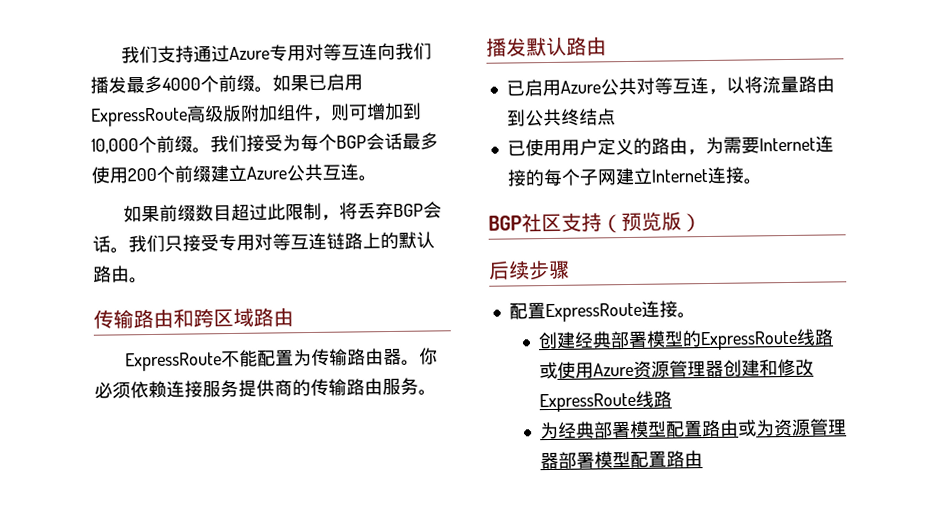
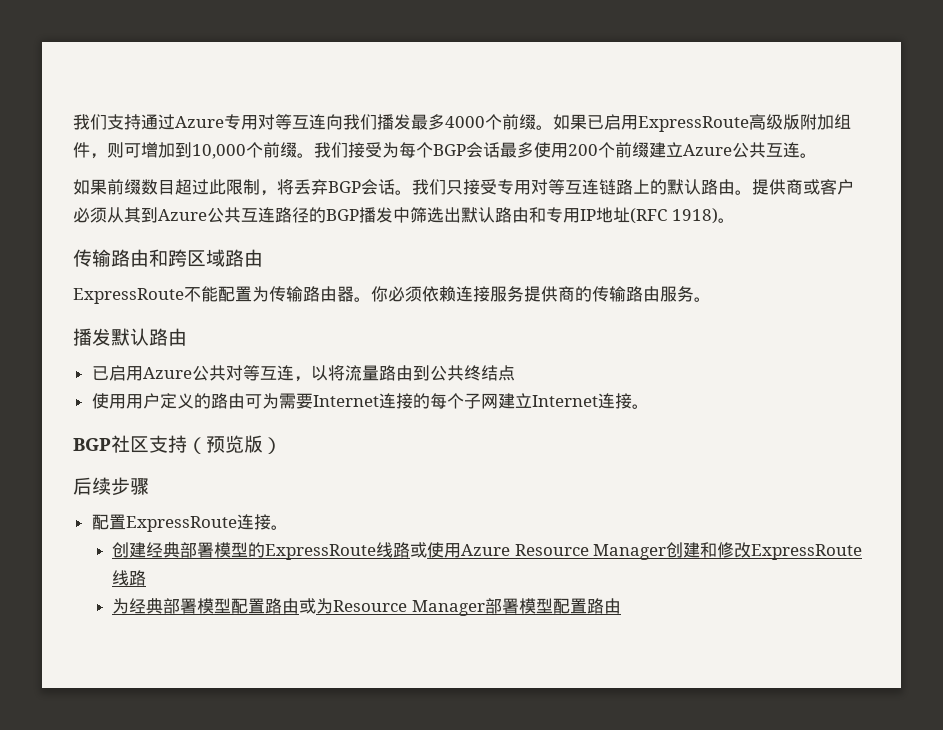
(148, 280) none -> [752,179,854,195] [73,207,735,224] 提供商或客户必须从其到Azure公共互连路径的BGP播发中筛选出默认路由和专用IP地址(RFC 1918)。
[506,140,526,157] 已 -> (515, 373) none
[686,149,706,156] ， -> [244,394,262,409] 可
[633,359,725,378] 资源管理器 -> [514,544,667,560] Resource Manager
[773,418,848,437] [540,451,560,470] 资源管理器 -> [333,600,485,616] Resource Manager

